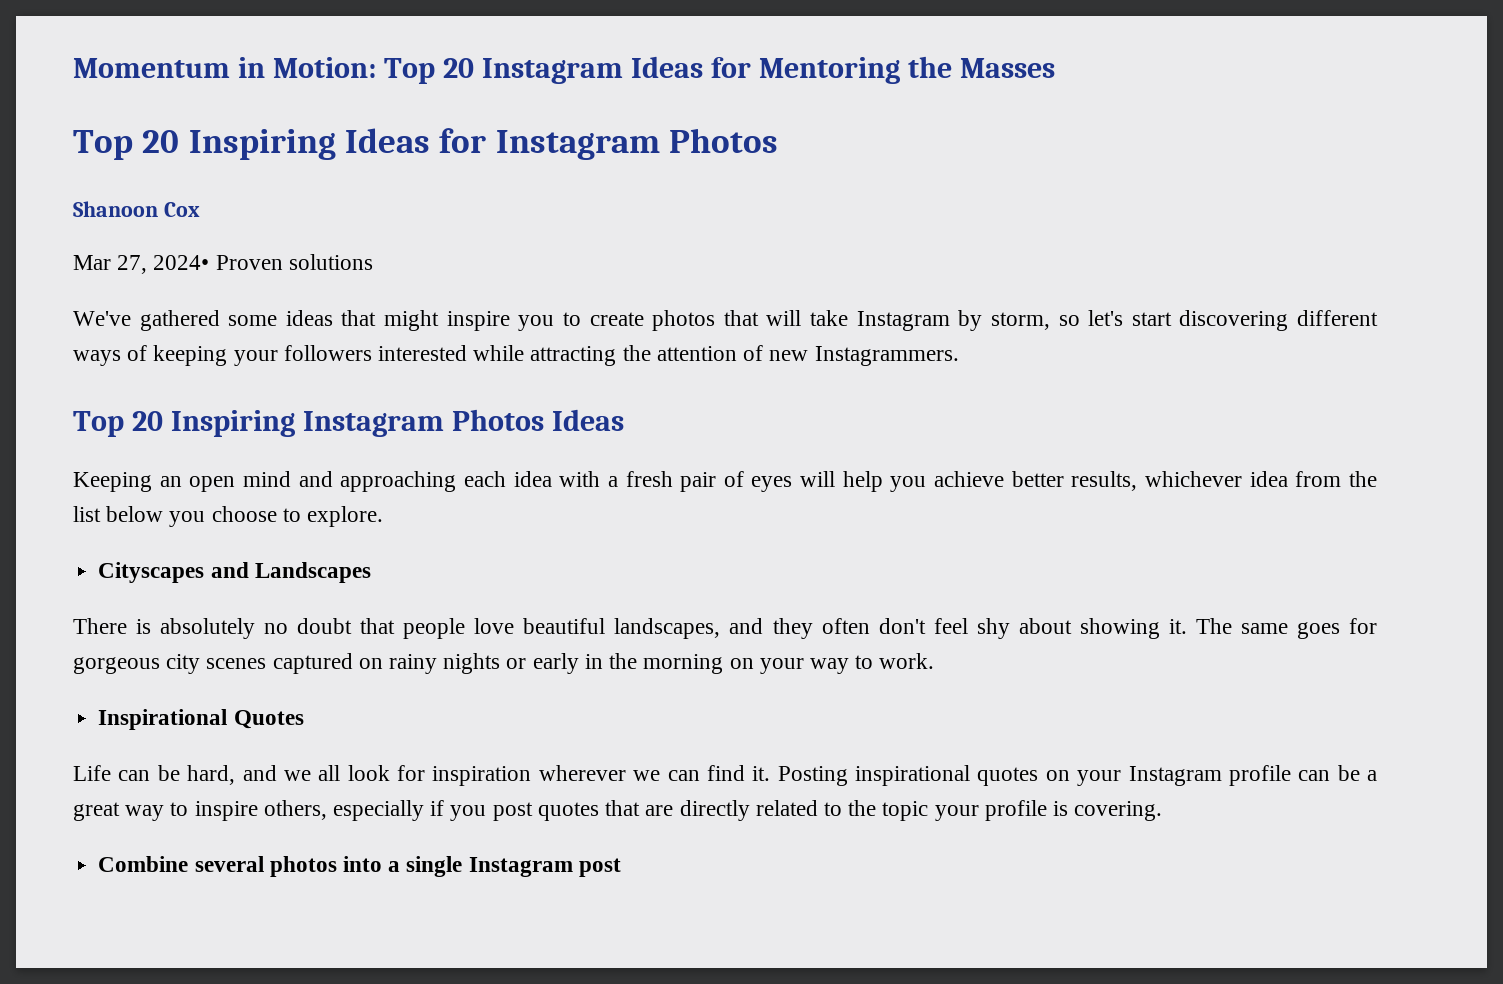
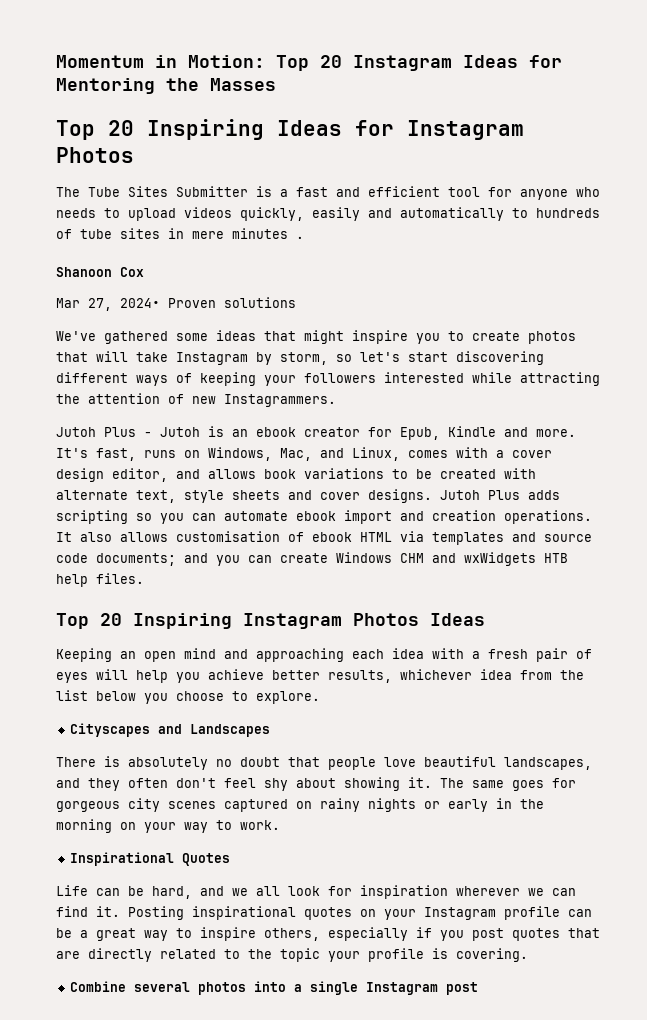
(778, 140) none -> [56,186,600,200] [56,207,600,221] [56,228,304,239] // The Tube Sites Submitter is a fast and efficient tool for anyone who needs to upload videos quickly, easily and automatically to hundreds of tube sites in mere minutes .
(959, 356) none -> [56,426,576,440] [56,447,552,461] [56,468,536,482] [56,489,560,503] [56,510,592,524] [56,531,592,545] [56,552,568,566] [56,573,144,587] // Jutoh Plus - Jutoh is an ebook creator for Epub, Kindle and more. It's fast, runs on Windows, Mac, and Linux, comes with a cover design editor, and allows book variations to be created with alternate text, style sheets and cover designs. Jutoh Plus adds scripting so you can automate ebook import and creation operations. It also allows customisation of ebook HTML via templates and source code documents; and you can create Windows CHM and wxWidgets HTB help files.

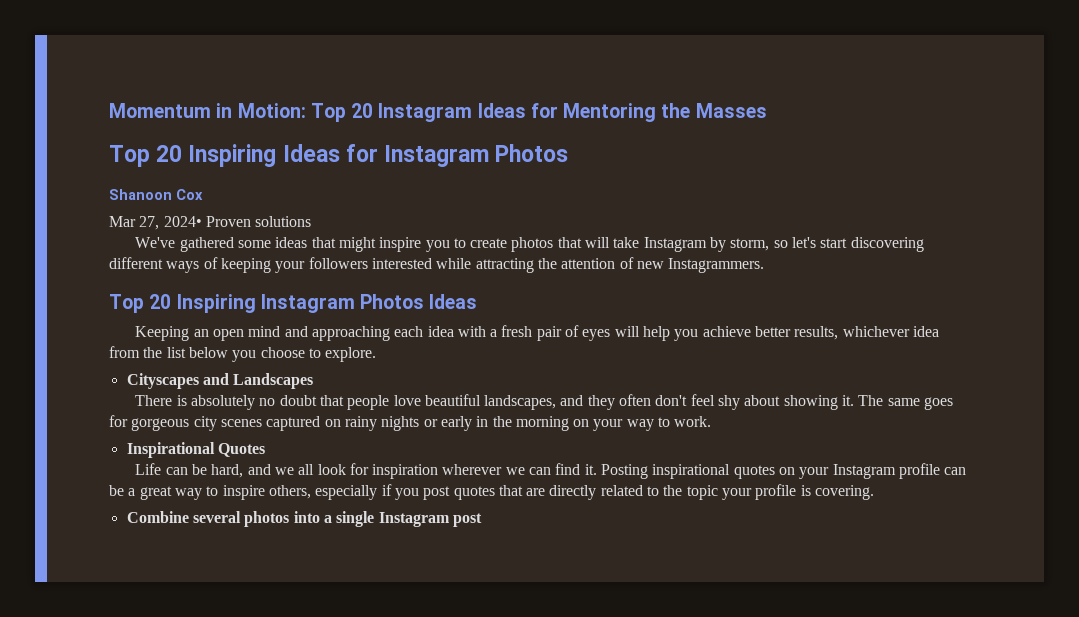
[56,186,600,200] [56,207,600,221] [56,228,304,239] // The Tube Sites Submitter is a fast and efficient tool for anyone who needs to upload videos quickly, easily and automatically to hundreds of tube sites in mere minutes . -> (569, 153) none
[56,426,576,440] [56,447,552,461] [56,468,536,482] [56,489,560,503] [56,510,592,524] [56,531,592,545] [56,552,568,566] [56,573,144,587] // Jutoh Plus - Jutoh is an ebook creator for Epub, Kindle and more. It's fast, runs on Windows, Mac, and Linux, comes with a cover design editor, and allows book variations to be created with alternate text, style sheets and cover designs. Jutoh Plus adds scripting so you can automate ebook import and creation operations. It also allows customisation of ebook HTML via templates and source code documents; and you can create Windows CHM and wxWidgets HTB help files. -> (765, 265) none

